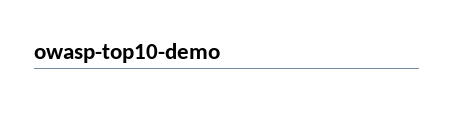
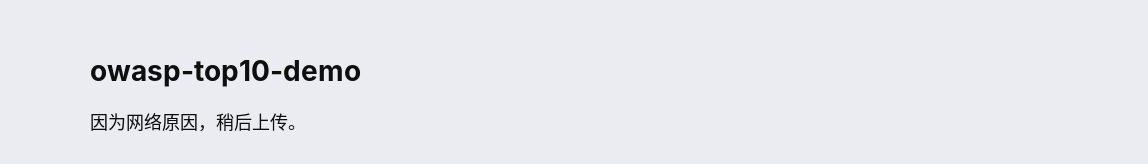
(220, 53) none -> [90,113,306,132] // 因为网络原因，稍后上传。

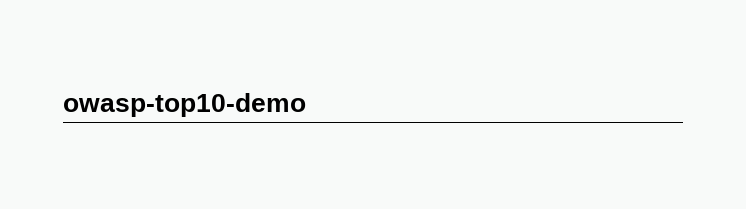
[90,113,306,132] // 因为网络原因，稍后上传。 -> (306, 105) none

